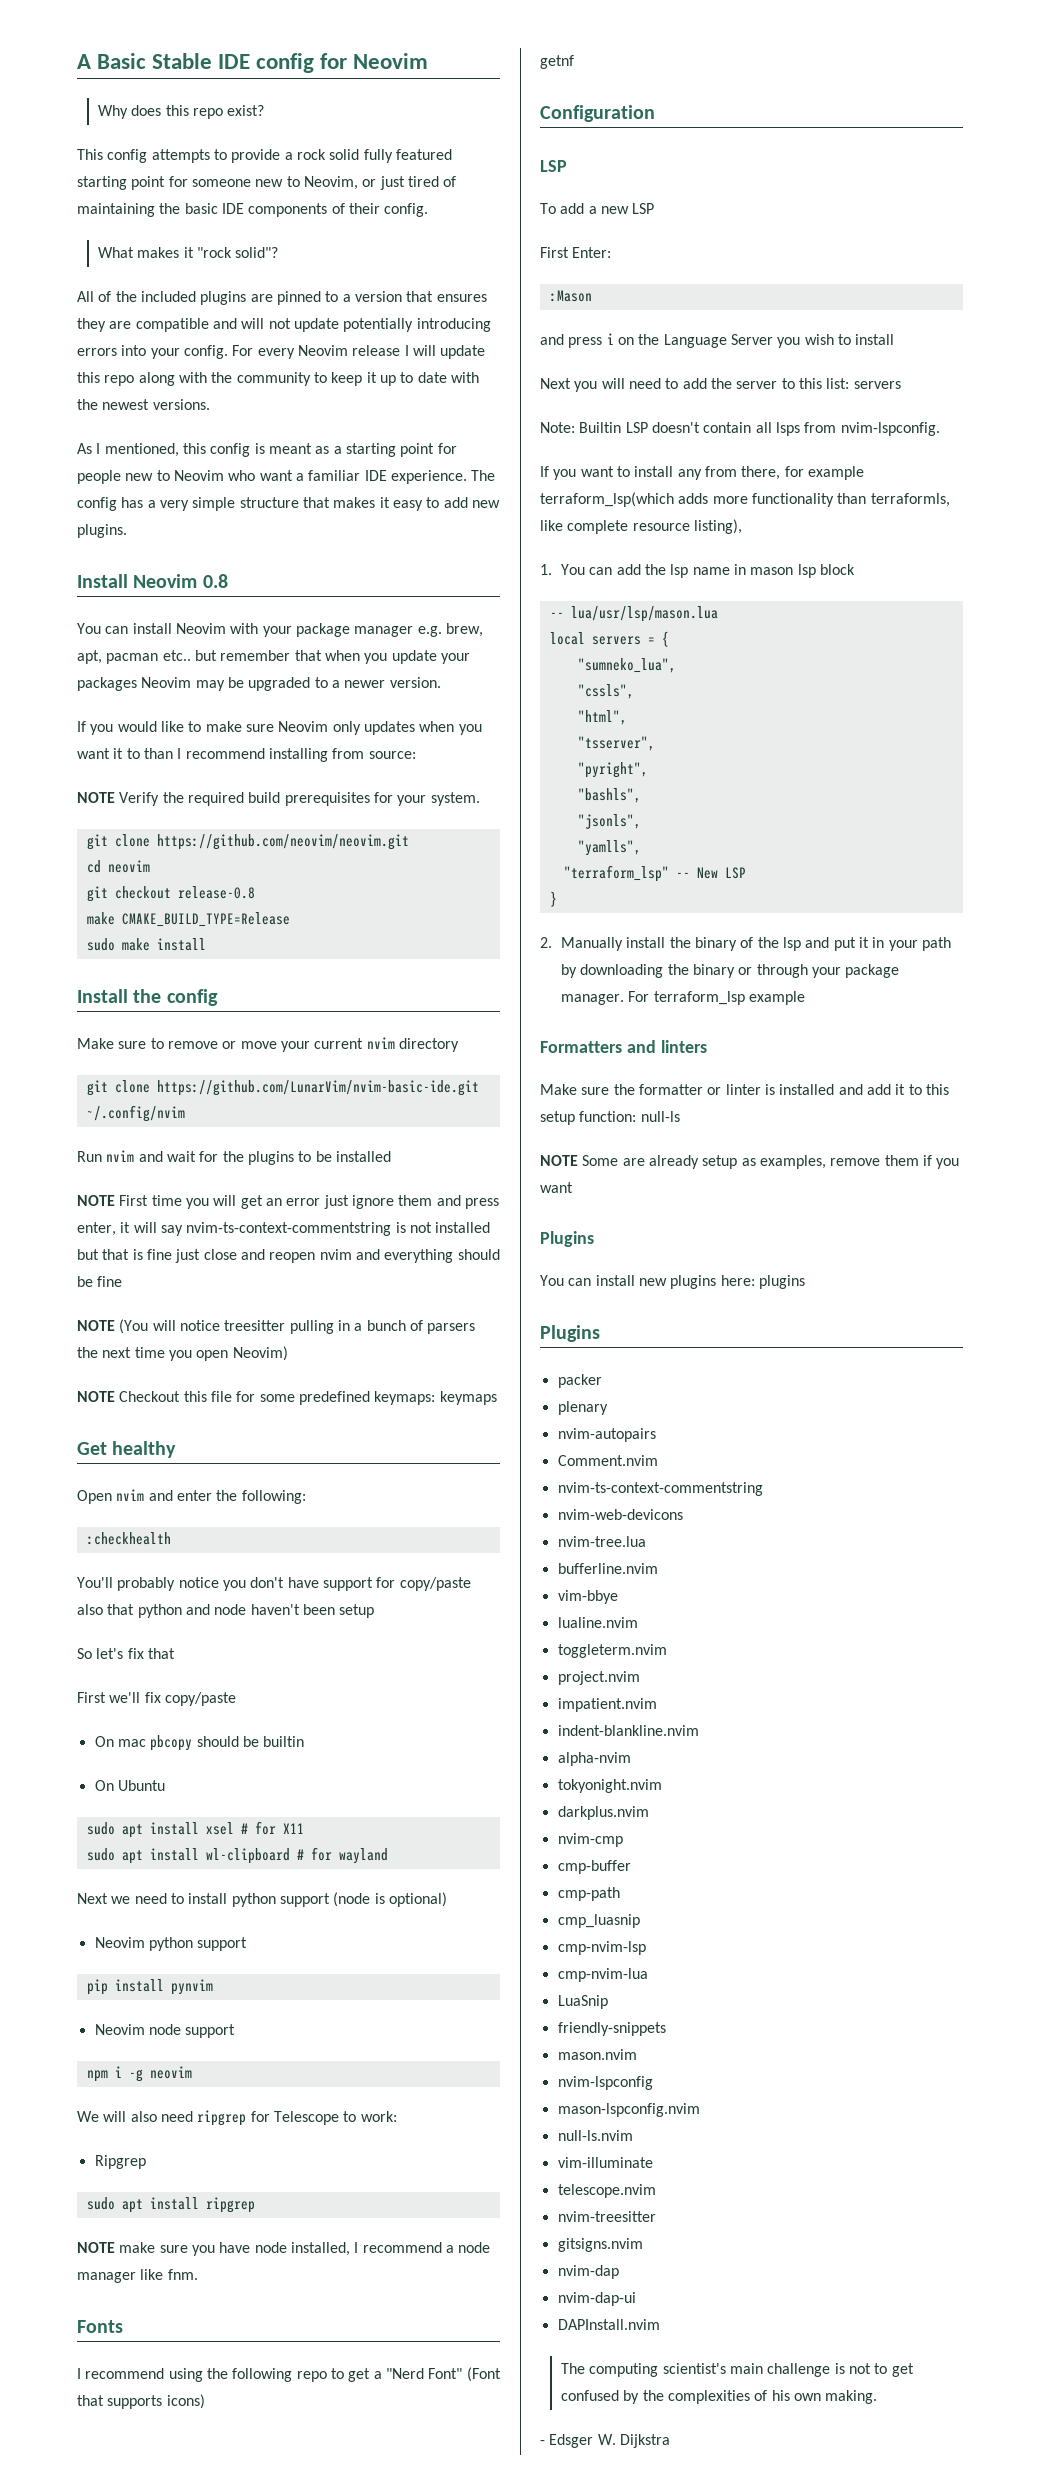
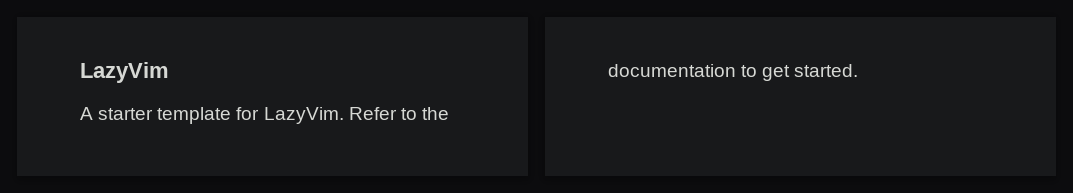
[77,53,429,73] [98,105,265,119] [77,149,452,163] [77,176,457,190] [77,203,429,217] [98,247,279,258] [77,291,487,305] [77,318,491,332] [77,345,486,359] [77,372,479,386] [77,399,210,410] [77,443,457,457] [77,470,496,484] [77,497,500,511] [77,524,127,538] [77,574,228,588] [77,623,483,637] [77,650,470,664] [77,677,441,691] [77,721,482,735] [77,748,416,762] [77,792,480,806] [86,834,409,850] [86,860,150,873] [86,886,255,902] [86,912,290,927] [86,938,206,951] [77,989,218,1006] [77,1037,459,1052] [86,1080,479,1096] [86,1105,185,1122] [77,1150,391,1165] [77,1195,499,1209] [77,1222,491,1236] [77,1249,500,1263] [77,1276,123,1287] [77,1319,476,1334] [77,1346,288,1361] [77,1391,497,1405] [77,1441,177,1458] [77,1489,306,1504] [86,1532,171,1545] [77,1577,471,1591] [77,1604,375,1618] [77,1648,175,1659] [77,1692,236,1706] [94,1735,305,1751] [94,1780,165,1791] [86,1821,304,1838] [86,1847,388,1864] [77,1892,447,1907] [94,1937,248,1951] [86,1979,213,1995] [94,2024,236,2038] [86,2066,192,2082] [77,2110,397,2126] [94,2155,146,2169] [86,2197,255,2213] [77,2242,491,2256] [77,2269,198,2283] [77,2320,123,2333] [77,2367,501,2382] [77,2394,205,2409] [540,55,574,69] [540,105,655,122] [540,160,567,172] [540,203,655,214] [540,247,612,258] [549,290,592,302] [540,333,895,348] [540,378,901,392] [540,422,940,436] [540,466,864,480] [540,492,950,507] [540,519,742,534] [540,564,856,578] [549,606,718,622] [549,631,669,647] [577,658,676,673] [577,684,634,699] [577,710,627,725] [577,736,655,751] [577,762,648,778] [577,788,641,803] [577,814,641,829] [577,840,641,856] [563,865,746,882] [549,891,557,907] [540,937,951,951] [561,964,900,978] [561,991,806,1005] [540,1040,707,1053] [540,1084,949,1095] [540,1111,680,1125] [540,1155,960,1169] [540,1182,573,1193] [540,1231,594,1247] [540,1275,805,1289] [540,1325,600,1342] [557,1374,602,1388] [557,1401,608,1415] [557,1428,656,1442] [557,1455,658,1466] [557,1482,763,1496] [557,1509,683,1520] [557,1536,646,1547] [557,1563,658,1574] [557,1590,618,1604] [557,1617,638,1628] [557,1644,667,1658] [557,1671,640,1685] [557,1698,657,1712] [557,1725,699,1736] [557,1752,631,1766] [557,1779,662,1793] [557,1806,649,1820] [557,1833,623,1847] [557,1860,631,1874] [557,1887,620,1901] [557,1914,640,1928] [557,1941,646,1955] [557,1968,648,1982] [557,1995,608,2009] [557,2022,666,2036] [557,2049,637,2060] [557,2076,653,2090] [557,2103,700,2117] [557,2130,633,2141] [557,2157,653,2168] [557,2184,656,2198] [557,2211,656,2222] [557,2238,643,2252] [557,2265,619,2279] [557,2292,636,2306] [557,2319,660,2330] [561,2363,914,2377] [561,2390,878,2404] [540,2434,670,2448] A Basic Stable IDE config for Neovim // Why does this repo exist? // This config attempts to provide a rock solid fully featured starting point for someone new to Neovim, or just tired of maintaining the basic IDE components of their config. // What makes it "rock solid"? // All of the included plugins are pinned to a version that ensures they are compatible and will not update potentially introducing errors into your config. For every Neovim release I will update this repo along with the community to keep it up to date with the newest versions. // As I mentioned, this config is meant as a starting point for people new to Neovim who want a familiar IDE experience. The config has a very simple structure that makes it easy to add new plugins. // Install Neovim 0.8 // You can install Neovim with your package manager e.g. brew, apt, pacman etc.. but remember that when you update your packages Neovim may be upgraded to a newer version. // If you would like to make sure Neovim only updates when you want it to than I recommend installing from source: // NOTE Verify the required build prerequisites for your system. // git clone https://github.com/neovim/neovim.git // cd neovim // git checkout release-0.8 // make CMAKE_BUILD_TYPE=Release // sudo make install // Install the config // Make sure to remove or move your current nvim directory // git clone https://github.com/LunarVim/nvim-basic-ide.git ~/.config/nvim // Run nvim and wait for the plugins to be installed // NOTE First time you will get an error just ignore them and press enter, it will say nvim-ts-context-commentstring is not installed but that is fine just close and reopen nvim and everything should be fine // NOTE (You will notice treesitter pulling in a bunch of parsers the next time you open Neovim) // NOTE Checkout this file for some predefined keymaps: keymaps // Get healthy // Open nvim and enter the following: // :checkhealth // You'll probably notice you don't have support for copy/paste also that python and node haven't been setup // So let's fix that // First we'll fix copy/paste // On mac pbcopy should be builtin // On Ubuntu // sudo apt install xsel # for X11 // sudo apt install wl-clipboard # for wayland // Next we need to install python support (node is optional) // Neovim python support // pip install pynvim // Neovim node support // npm i -g neovim // We will also need ripgrep for Telescope to work: // Ripgrep // sudo apt install ripgrep // NOTE make sure you have node installed, I recommend a node manager like fnm. // Fonts // I recommend using the following repo to get a "Nerd Font" (Font that supports icons) // getnf // Configuration // LSP // To add a new LSP // First Enter: // :Mason // and press i on the Language Server you wish to install // Next you will need to add the server to this list: servers // Note: Builtin LSP doesn't contain all lsps from nvim-lspconfig. // If you want to install any from there, for example terraform_lsp(which adds more functionality than terraformls, like complete resource listing), // 1. You can add the lsp name in mason lsp block // -- lua/usr/lsp/mason.lua // local servers = { // "sumneko_lua", // "cssls", // "html", // "tsserver", // "pyright", // "bashls", // "jsonls", // "yamlls", // "terraform_lsp" -- New LSP // } // 2. Manually install the binary of the lsp and put it in your path by downloading the binary or through your package manager. For terraform_lsp example // Formatters and linters // Make sure the formatter or linter is installed and add it to this setup function: null-ls // NOTE Some are already setup as examples, remove them if you want // Plugins // You can install new plugins here: plugins // Plugins // packer // plenary // nvim-autopairs // Comment.nvim // nvim-ts-context-commentstring // nvim-web-devicons // nvim-tree.lua // bufferline.nvim // vim-bbye // lualine.nvim // toggleterm.nvim // project.nvim // impatient.nvim // indent-blankline.nvim // alpha-nvim // tokyonight.nvim // darkplus.nvim // nvim-cmp // cmp-buffer // cmp-path // cmp_luasnip // cmp-nvim-lsp // cmp-nvim-lua // LuaSnip // friendly-snippets // mason.nvim // nvim-lspconfig // mason-lspconfig.nvim // null-ls.nvim // vim-illuminate // telescope.nvim // nvim-treesitter // gitsigns.nvim // nvim-dap // nvim-dap-ui // DAPInstall.nvim // The computing scientist's main challenge is not to get confused by the complexities of his own making. // - Edsger W. Dijkstra -> [80,62,169,83] [80,107,449,124] [608,64,859,81] LazyVim // A starter template for LazyVim. Refer to the documentation to get started.

